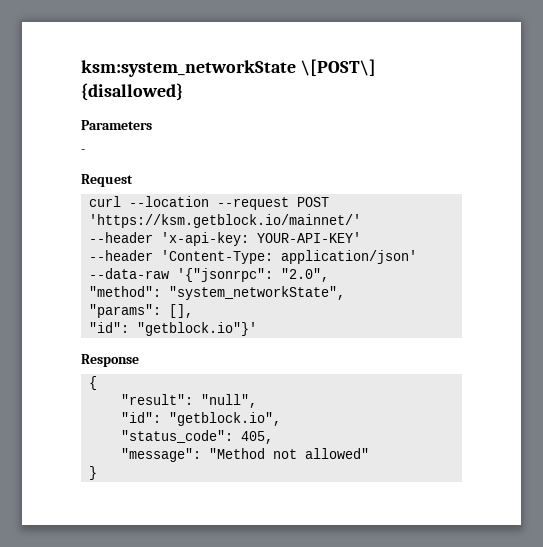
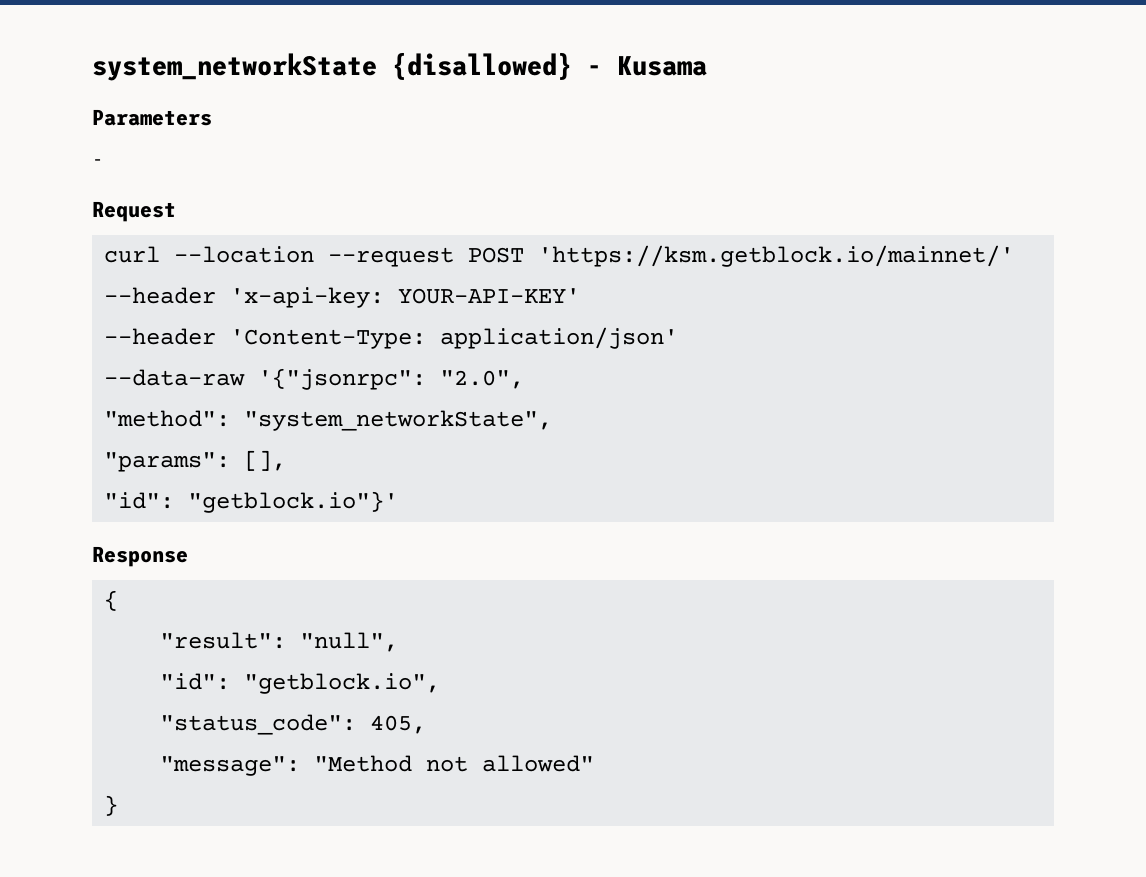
[81,59,376,77] ksm:system_networkState \[POST\] -> [92,53,377,81] system_networkState
(183, 92) none -> [587,56,707,76] - Kusama

